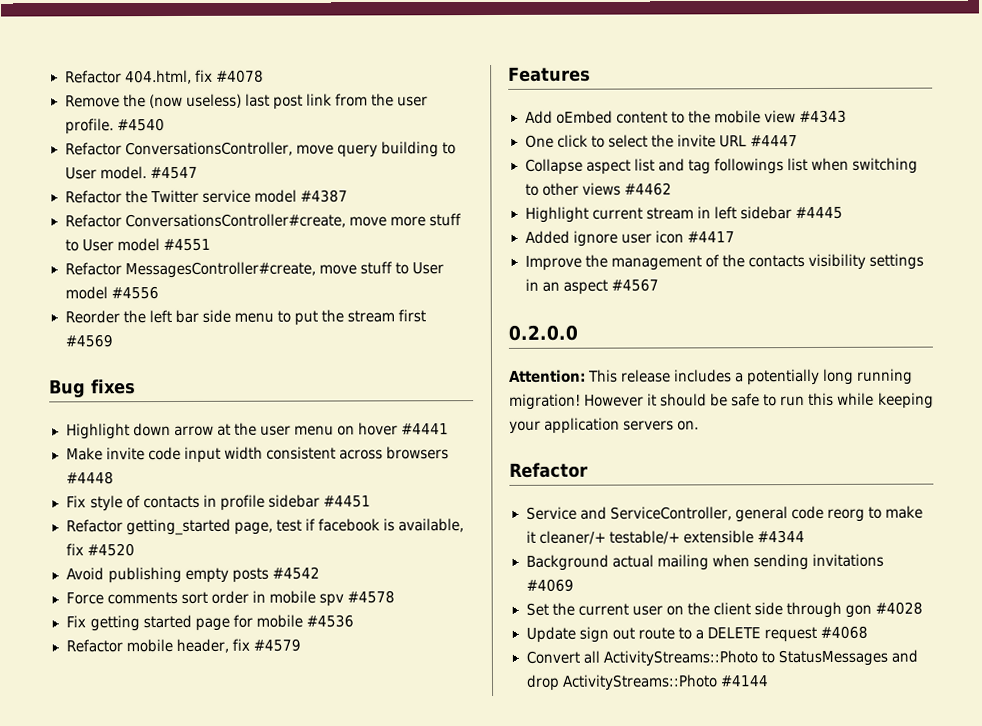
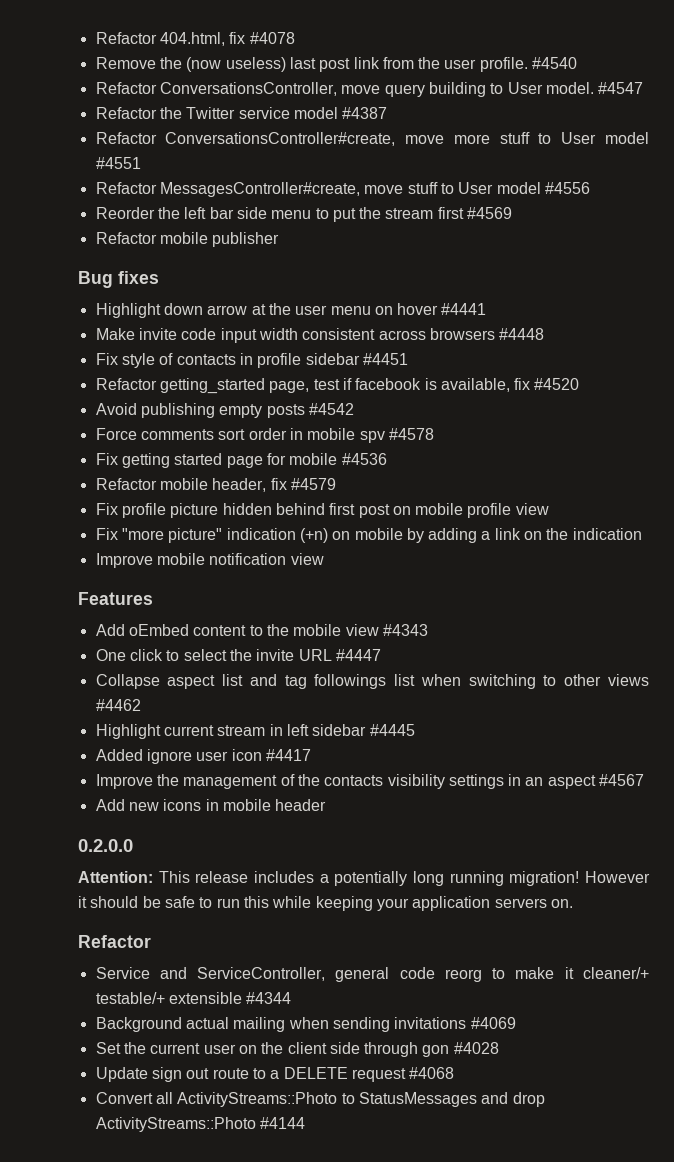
(113, 341) none -> [95,232,280,247] // Refactor mobile publisher
(301, 645) none -> [95,503,549,518] [95,528,642,543] [95,553,324,568] // Fix profile picture hidden behind first post on mobile profile view // Fix "more picture" indication (+n) on mobile by adding a link on the indication // Improve mobile notification view
(659, 285) none -> [95,799,327,811] // Add new icons in mobile header

